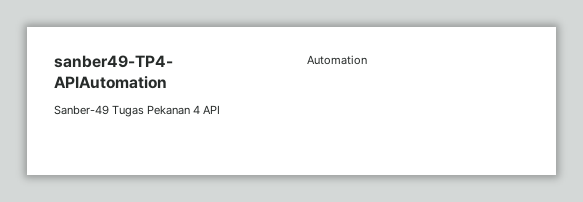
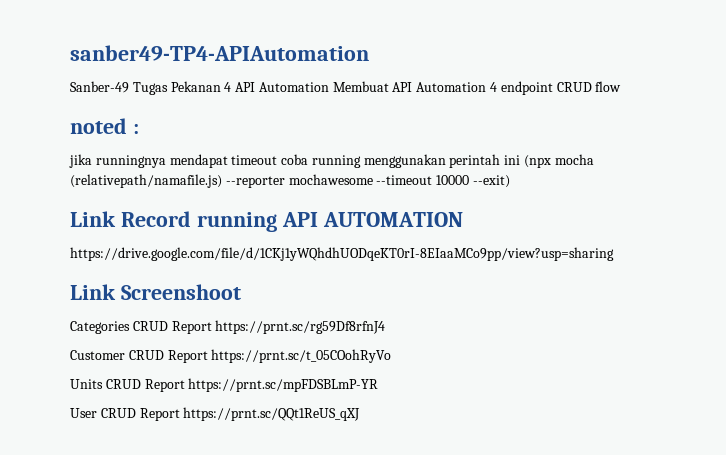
(367, 60) none -> [332,81,622,95] [70,118,139,134] [69,154,594,168] [70,174,510,188] [70,211,463,232] [70,247,614,261] [70,284,241,300] [70,320,386,334] [70,349,392,363] [70,378,379,392] [70,407,361,421] Membuat API Automation 4 endpoint CRUD flow // noted : // jika runningnya mendapat timeout coba running menggunakan perintah ini (npx mocha (relativepath/namafile.js) --reporter mochawesome --timeout 10000 --exit) // Link Record running API AUTOMATION // https://drive.google.com/file/d/1CKj1yWQhdhUODqeKT0rI-8EIaaMCo9pp/view?usp=sharing // Link Screenshoot // Categories CRUD Report https://prnt.sc/rg59Df8rfnJ4 // Customer CRUD Report https://prnt.sc/t_05COohRyVo // Units CRUD Report https://prnt.sc/mpFDSBLmP-YR // User CRUD Report https://prnt.sc/QQt1ReUS_qXJ

